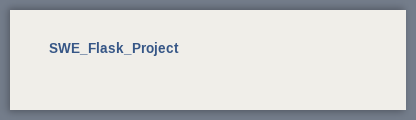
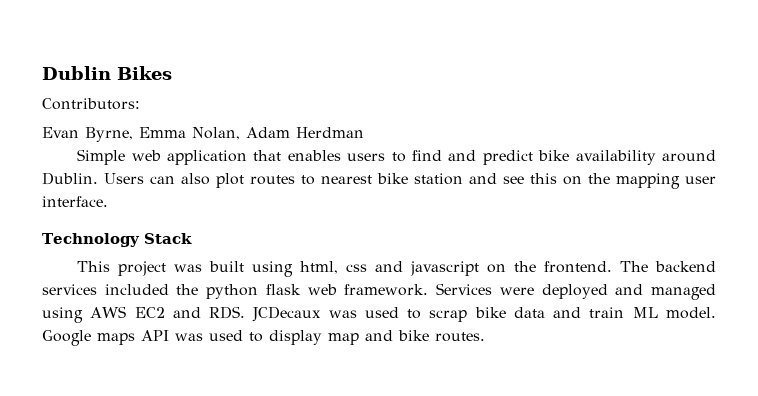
[49,42,179,56] SWE_Flask_Project -> [42,66,172,80] [42,98,140,110] [42,127,364,142] [77,149,717,165] [42,172,716,189] [42,196,108,207] [42,233,192,247] [77,261,717,277] [42,283,717,300] [42,306,716,323] [42,330,485,346] Dublin Bikes // Contributors: // Evan Byrne, Emma Nolan, Adam Herdman // Simple web application that enables users to find and predict bike availability around Dublin. Users can also plot routes to nearest bike station and see this on the mapping user interface. // Technology Stack // This project was built using html, css and javascript on the frontend. The backend services included the python flask web framework. Services were deployed and managed using AWS EC2 and RDS. JCDecaux was used to scrap bike data and train ML model. Google maps API was used to display map and bike routes.

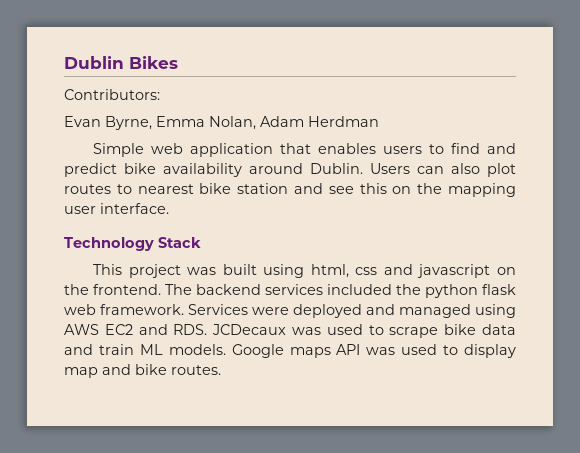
[429,310,468,322] scrap -> [389,327,439,338] scrape
[666,307,716,319] model. -> [168,344,226,355] models.

